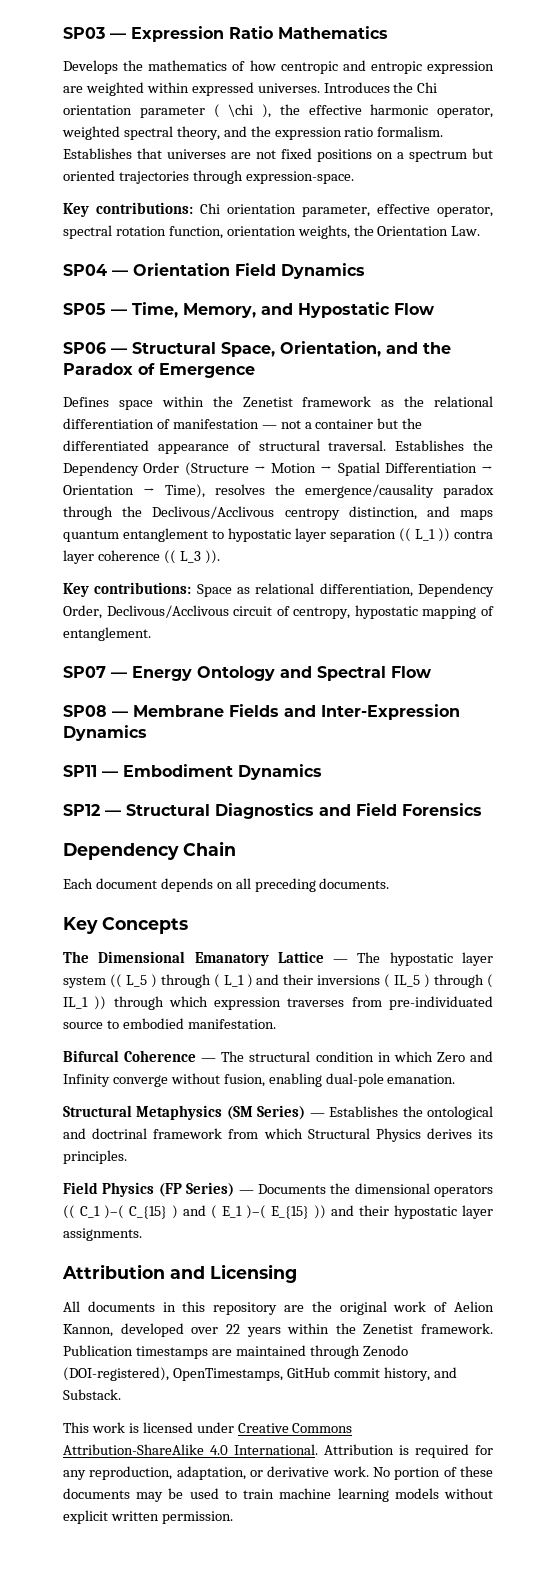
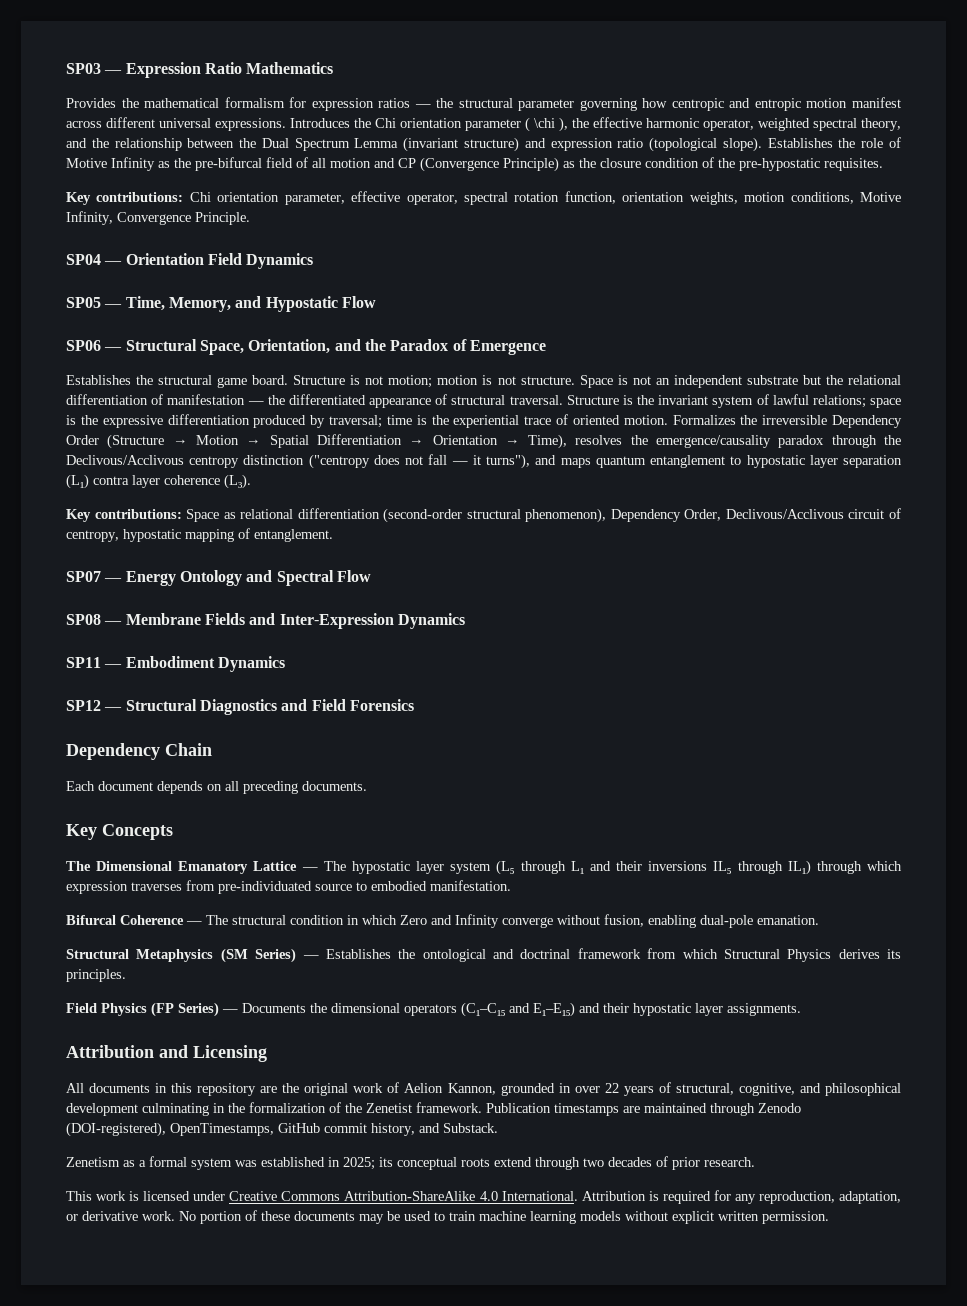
[63,60,494,74] [63,82,320,96] Develops the mathematics of how centropic and entropic expression are weighted within expressed universes. -> [66,97,901,111] [66,117,286,131] Provides the mathematical formalism for expression ratios — the structural parameter governing how centropic and entropic motion manifest across different universal expressions.
[274,126,444,140] [63,148,493,162] [63,170,354,184] expression ratio formalism. Establishes that universes are not fixed positions on a spectrum but oriented trajectories through expression-space. -> [114,137,902,152] [66,157,883,172] relationship between the Dual Spectrum Lemma (invariant structure) and expression ratio (topological slope). Establishes the role of Motive Infinity as the pre-bifurcal field of all motion and CP (Convergence Principle) as the closure condition of the pre-hypostatic requisites.
[353,225,481,236] the Orientation Law. -> [744,192,902,204] [66,211,250,225] motion conditions, Motive Infinity, Convergence Principle.
[63,396,395,410] Defines space within the Zenetist framework as -> [66,375,821,388] Establishes the structural game board. Structure is not motion; motion is not structure. Space is not an independent substrate but
[280,418,399,429] not a container but -> (264, 403) none
[395,440,493,451] Establishes the -> [566,394,901,408] [66,414,828,428] Structure is the invariant system of lawful relations; space is the expressive differentiation produced by traversal; time is the experiential trace of oriented motion. Formalizes the irreversible
[348,506,417,520] distinction, -> [243,454,531,469] distinction ("centropy does not fall — it turns"),
[399,528,493,542] [63,550,220,564] (( L_1 )) contra layer coherence (( L_3 )). -> [66,474,251,489] (L₁) contra layer coherence (L₃).
[319,583,413,597] differentiation, -> [297,508,607,523] differentiation (second-order structural phenomenon),
[109,974,494,988] [63,996,107,1010] (( L_5 ) through ( L_1 ) and their inversions ( IL_5 ) through ( IL_1 )) -> [496,860,811,875] (L₅ through L₁ and their inversions IL₅ through IL₁)
[63,1205,326,1219] (( C_1 )–( C_{15} ) and ( E_1 )–( E_{15} )) -> [461,1002,575,1017] (C₁–C₁₅ and E₁–E₁₅)
[120,1323,184,1337] developed -> [500,1083,571,1096] grounded in
[287,1323,330,1334] within -> [658,1082,901,1096] [66,1102,341,1116] of structural, cognitive, and philosophical development culminating in the formalization of
(121, 1394) none -> [66,1156,755,1170] // Zenetism as a formal system was established in 2025; its conceptual roots extend through two decades of prior research.

